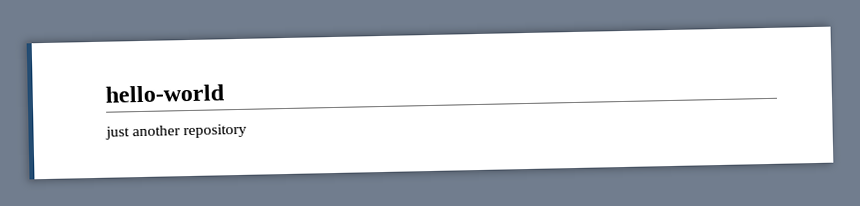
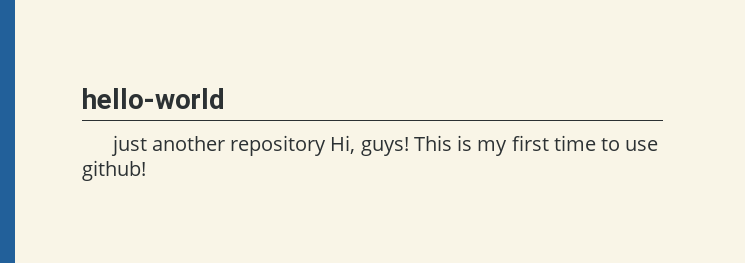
(248, 131) none -> [330,135,659,156] [82,160,146,181] Hi, guys! This is my first time to use github!

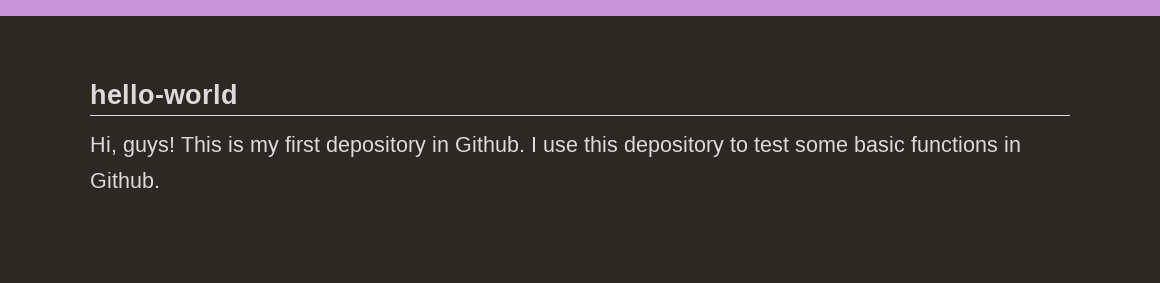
[110,135,327,156] just another repository -> (238, 94) none
[553,135,659,151] [82,160,146,181] time to use github! -> [326,136,1021,157] [90,172,160,188] depository in Github. I use this depository to test some basic functions in Github.

